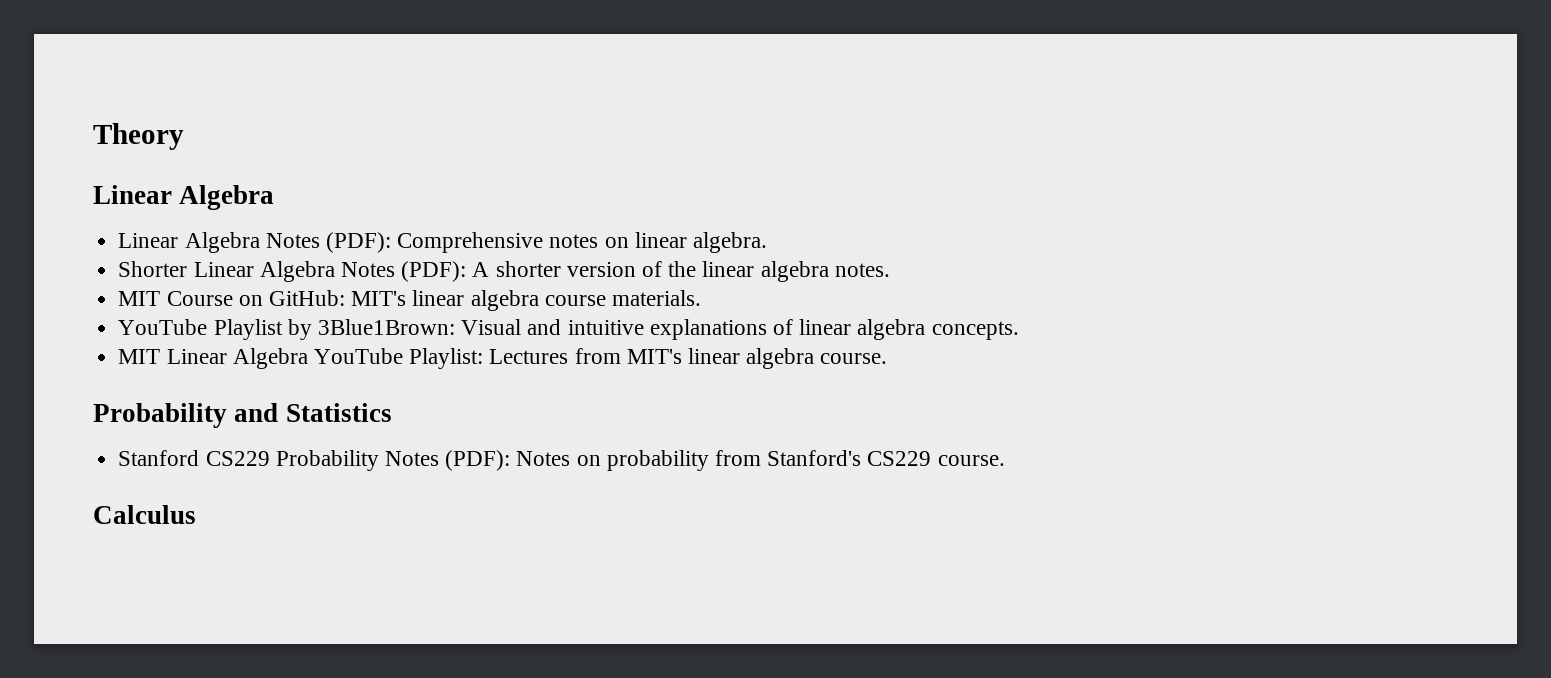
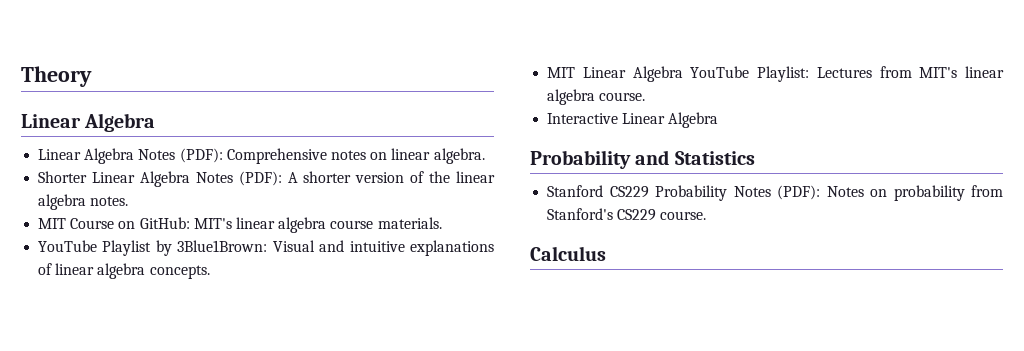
(888, 358) none -> [547,112,719,128] // Interactive Linear Algebra

